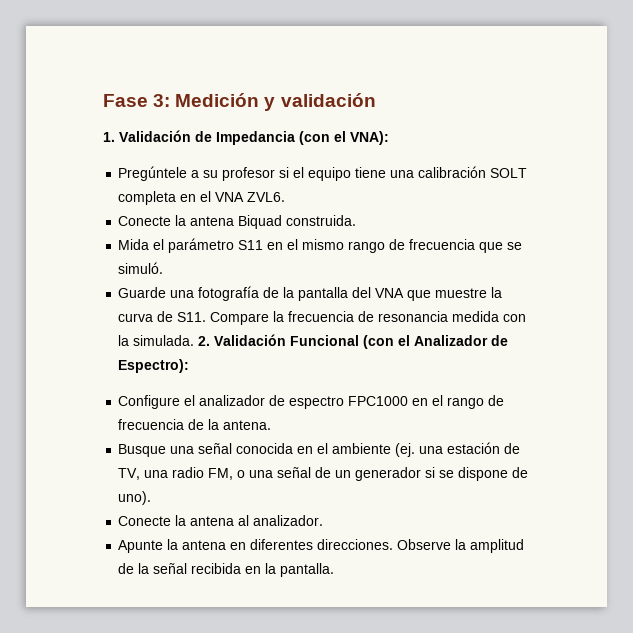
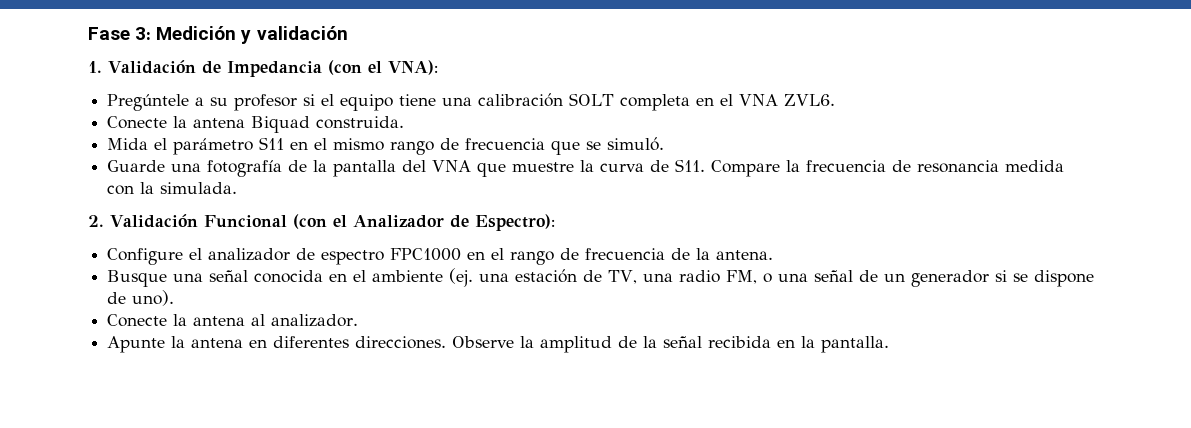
(195, 340) none -> (238, 188) //

